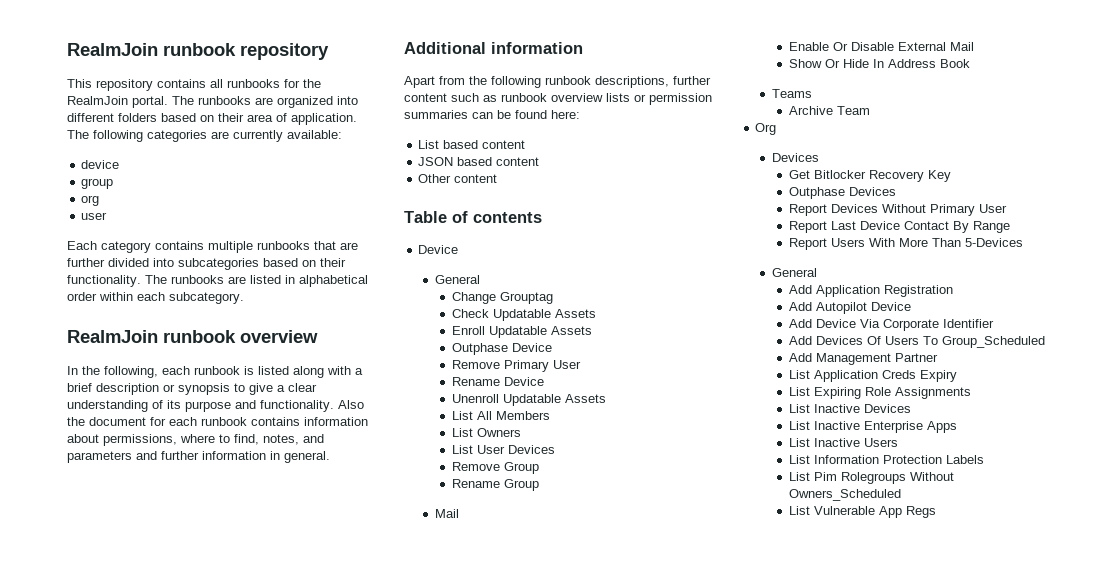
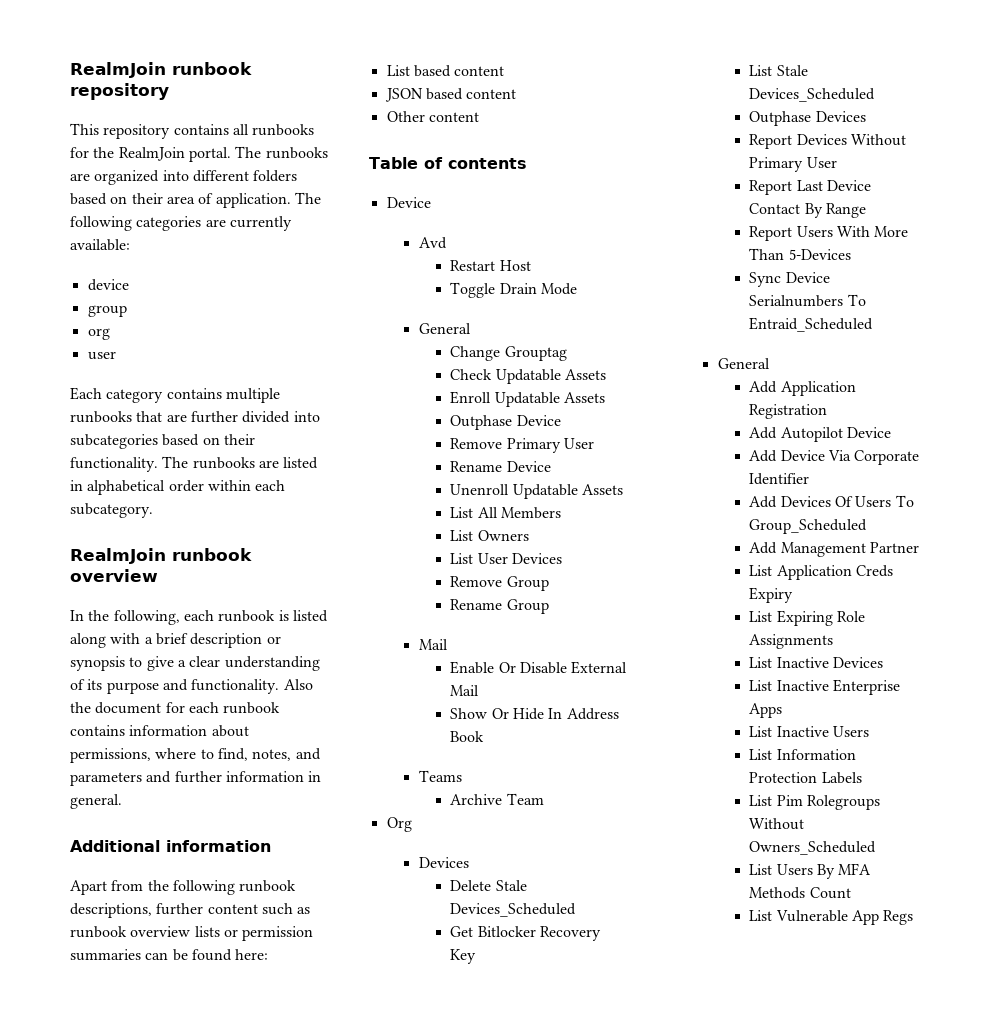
(459, 249) none -> [418,237,447,249] [450,260,531,271] [450,282,578,298] // Avd // Restart Host // Toggle Drain Mode
(819, 157) none -> [450,880,527,891] [450,903,577,917] // Delete Stale Devices_Scheduled
(951, 176) none -> [749,65,808,76] [749,88,876,102] // List Stale Devices_Scheduled
(1023, 242) none -> [749,272,830,287] [749,294,866,307] [749,317,874,332] // Sync Device Serialnumbers To Entraid_Scheduled
(901, 495) none -> [749,863,872,879] [749,887,851,899] // List Users By MFA Methods Count

